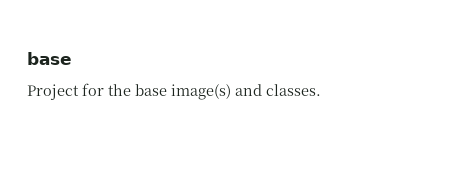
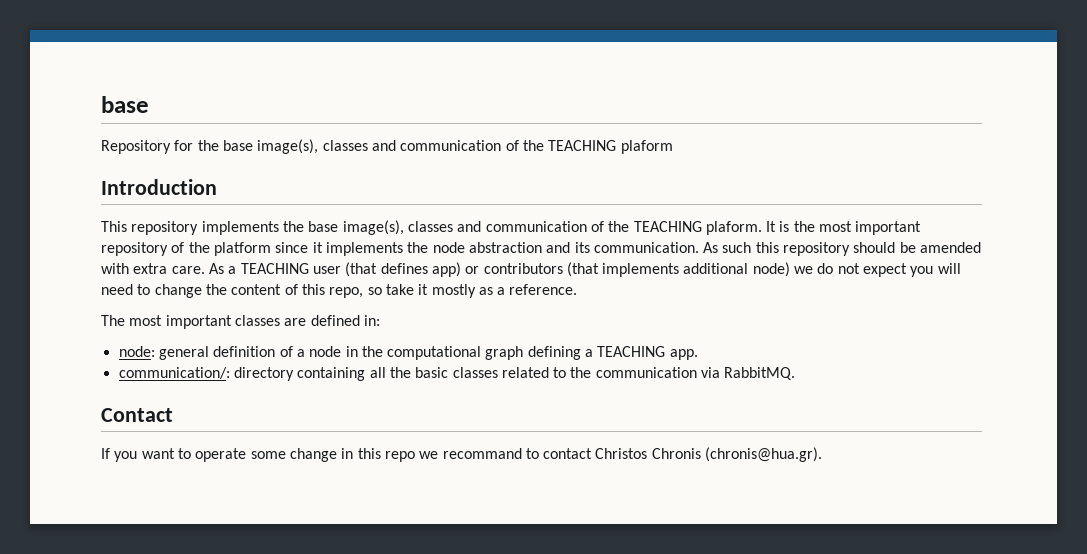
[27,84,79,100] Project -> [101,140,171,154] Repository
[171,84,321,100] image(s) and classes. -> [257,139,673,154] [101,179,217,195] [101,220,922,235] [101,242,982,256] [101,262,961,277] [101,284,578,298] [101,315,380,329] [118,346,698,360] [118,367,796,381] [101,408,173,422] [101,447,823,462] image(s), classes and communication of the TEACHING plaform // Introduction // This repository implements the base image(s), classes and communication of the TEACHING plaform. It is the most important repository of the platform since it implements the node abstraction and its communication. As such this repository should be amended with extra care. As a TEACHING user (that defines app) or contributors (that implements additional node) we do not expect you will need to change the content of this repo, so take it mostly as a reference. // The most important classes are defined in: // node: general definition of a node in the computational graph defining a TEACHING app. // communication/: directory containing all the basic classes related to the communication via RabbitMQ. // Contact // If you want to operate some change in this repo we recommand to contact Christos Chronis (chronis@hua.gr).

